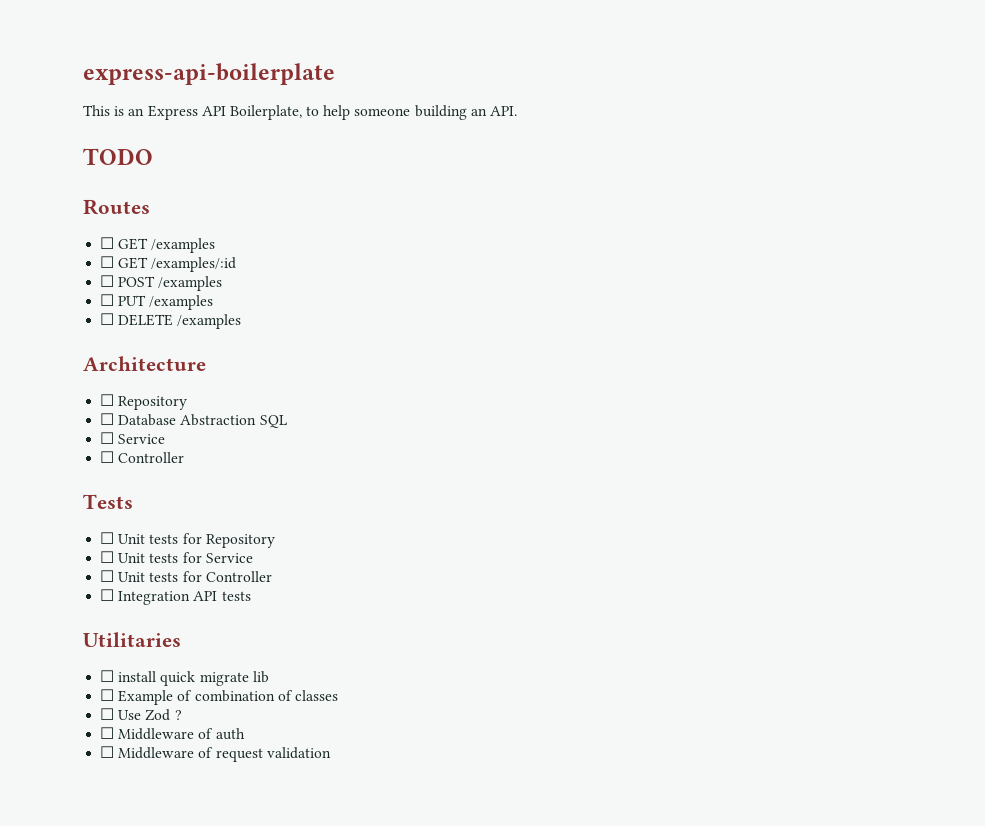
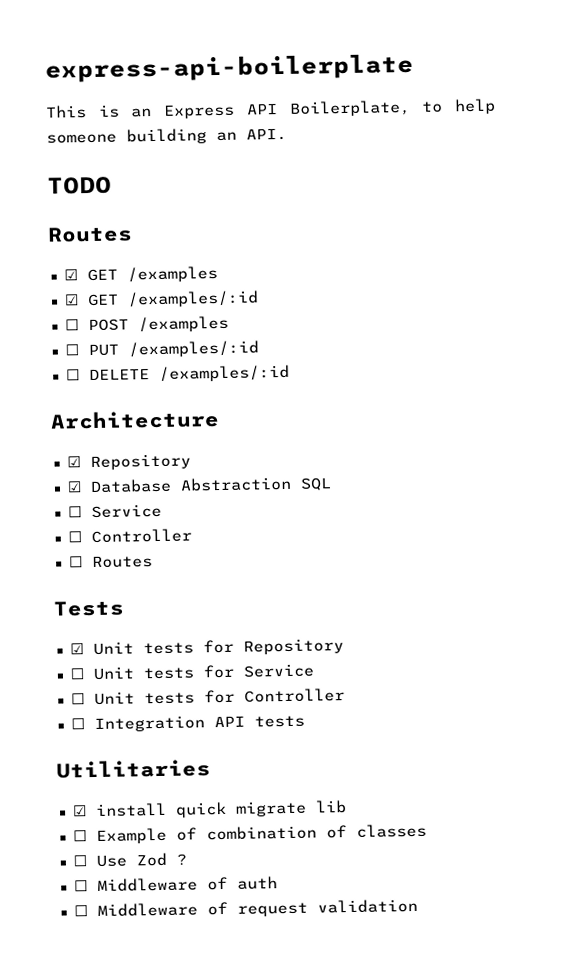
[100,237,115,249] ☐ -> [63,269,78,281] ☑
[100,256,115,268] ☐ -> [63,294,79,306] ☑
[149,295,214,310] /examples -> [127,340,259,358] /examples/:id
[177,314,242,329] /examples -> [158,364,290,382] /examples/:id
[100,394,188,410] [100,413,115,425] ☐ Repository // ☐ -> [66,453,191,471] [66,481,82,493] ☑ Repository // ☑
(185, 457) none -> [68,555,153,569] // ☐ Routes
[100,532,115,544] ☐ -> [69,643,84,655] ☑
[100,670,115,682] ☐ -> [71,805,87,817] ☑

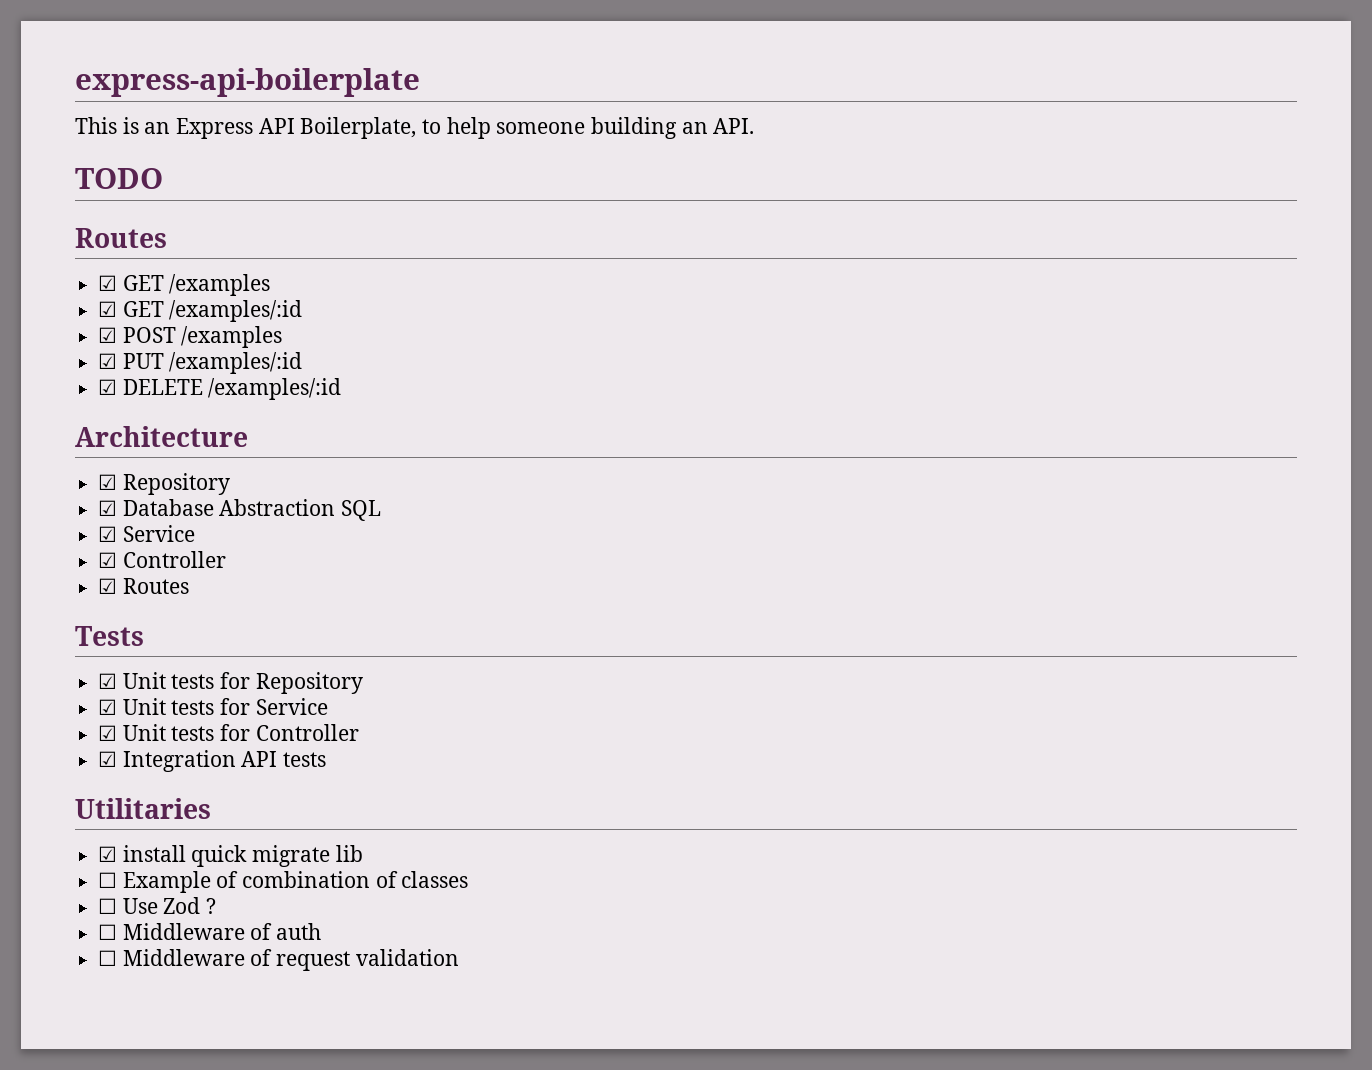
[64,319,79,331] ☐ -> [98,327,118,343] ☑
[64,344,79,356] ☐ -> [98,353,118,369] ☑
[65,369,80,381] ☐ -> [98,379,118,395] ☑
[67,503,162,519] [67,528,192,544] [68,556,83,568] ☐ Service // ☐ Controller // ☐ -> [98,525,195,542] [98,551,226,568] [98,578,118,594] ☑ Service // ☑ Controller // ☑
[69,668,84,680] ☐ -> [98,699,118,715] ☑
[70,693,85,705] ☐ -> [98,725,118,741] ☑
[70,718,85,730] ☐ -> [98,751,118,767] ☑

